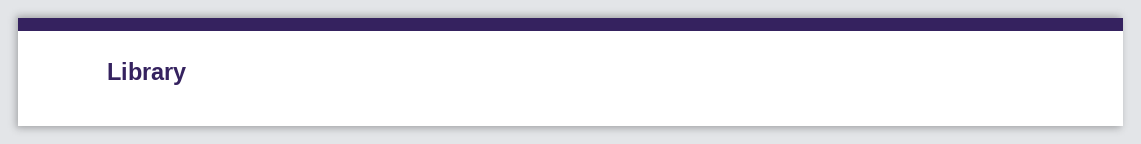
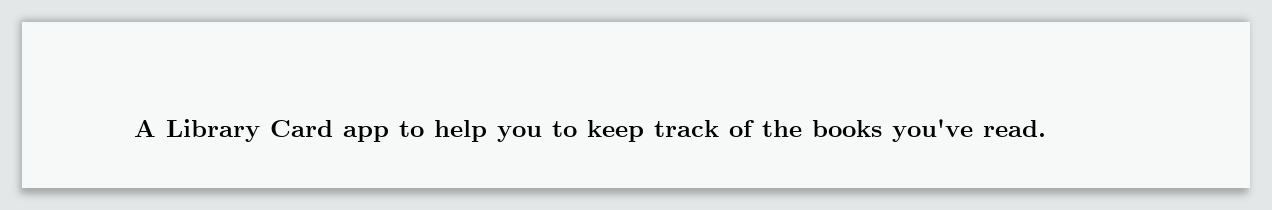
[107,62,186,85] Library -> [134,119,1046,142] A Library Card app to help you to keep track of the books you've read.

